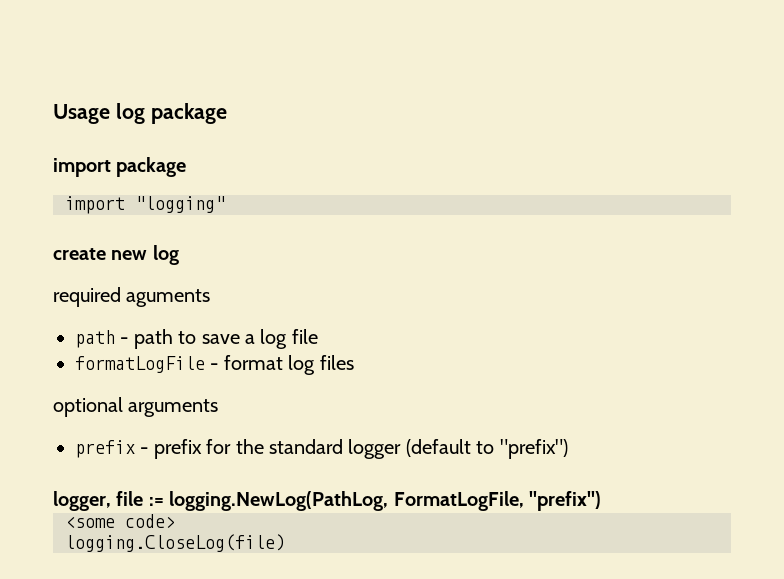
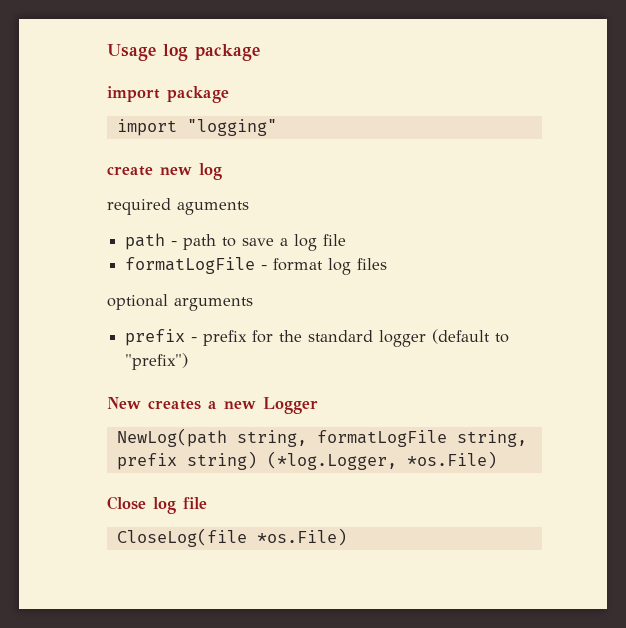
[53,491,601,511] [65,514,175,528] [65,534,285,552] logger, file := logging.NewLog(PathLog, FormatLogFile, "prefix") // <some code> // logging.CloseLog(file) -> [107,397,318,414] [116,428,527,447] [116,451,497,470] [107,496,207,514] [116,528,347,547] New creates a new Logger // NewLog(path string, formatLogFile string, prefix string) (*log.Logger, *os.File) // Close log file // CloseLog(file *os.File)

